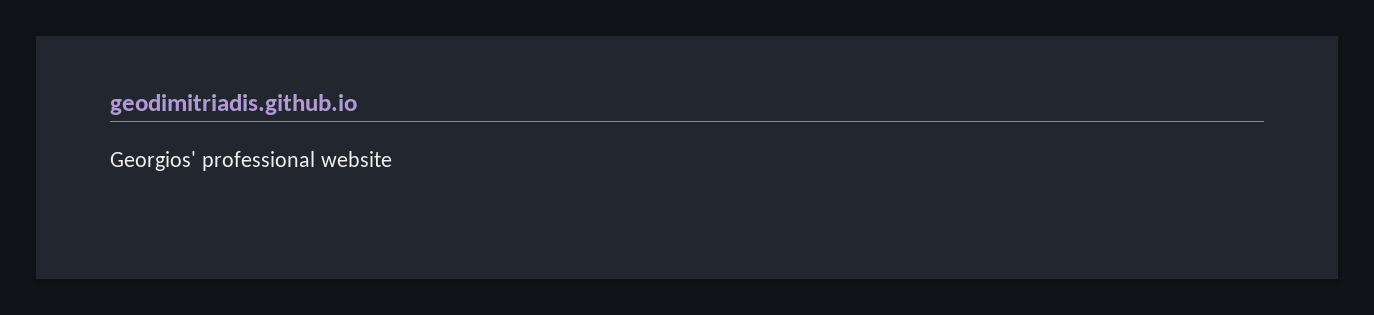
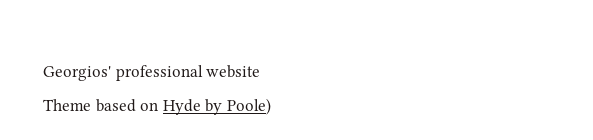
[110,94,357,115] geodimitriadis.github.io // -> (43, 73) none
(392, 159) none -> [43,98,271,115] // Theme based on Hyde by Poole)

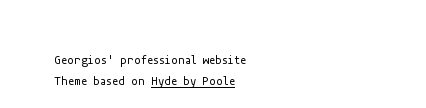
[226,98,271,115] Poole) -> [202,76,235,85] Poole

